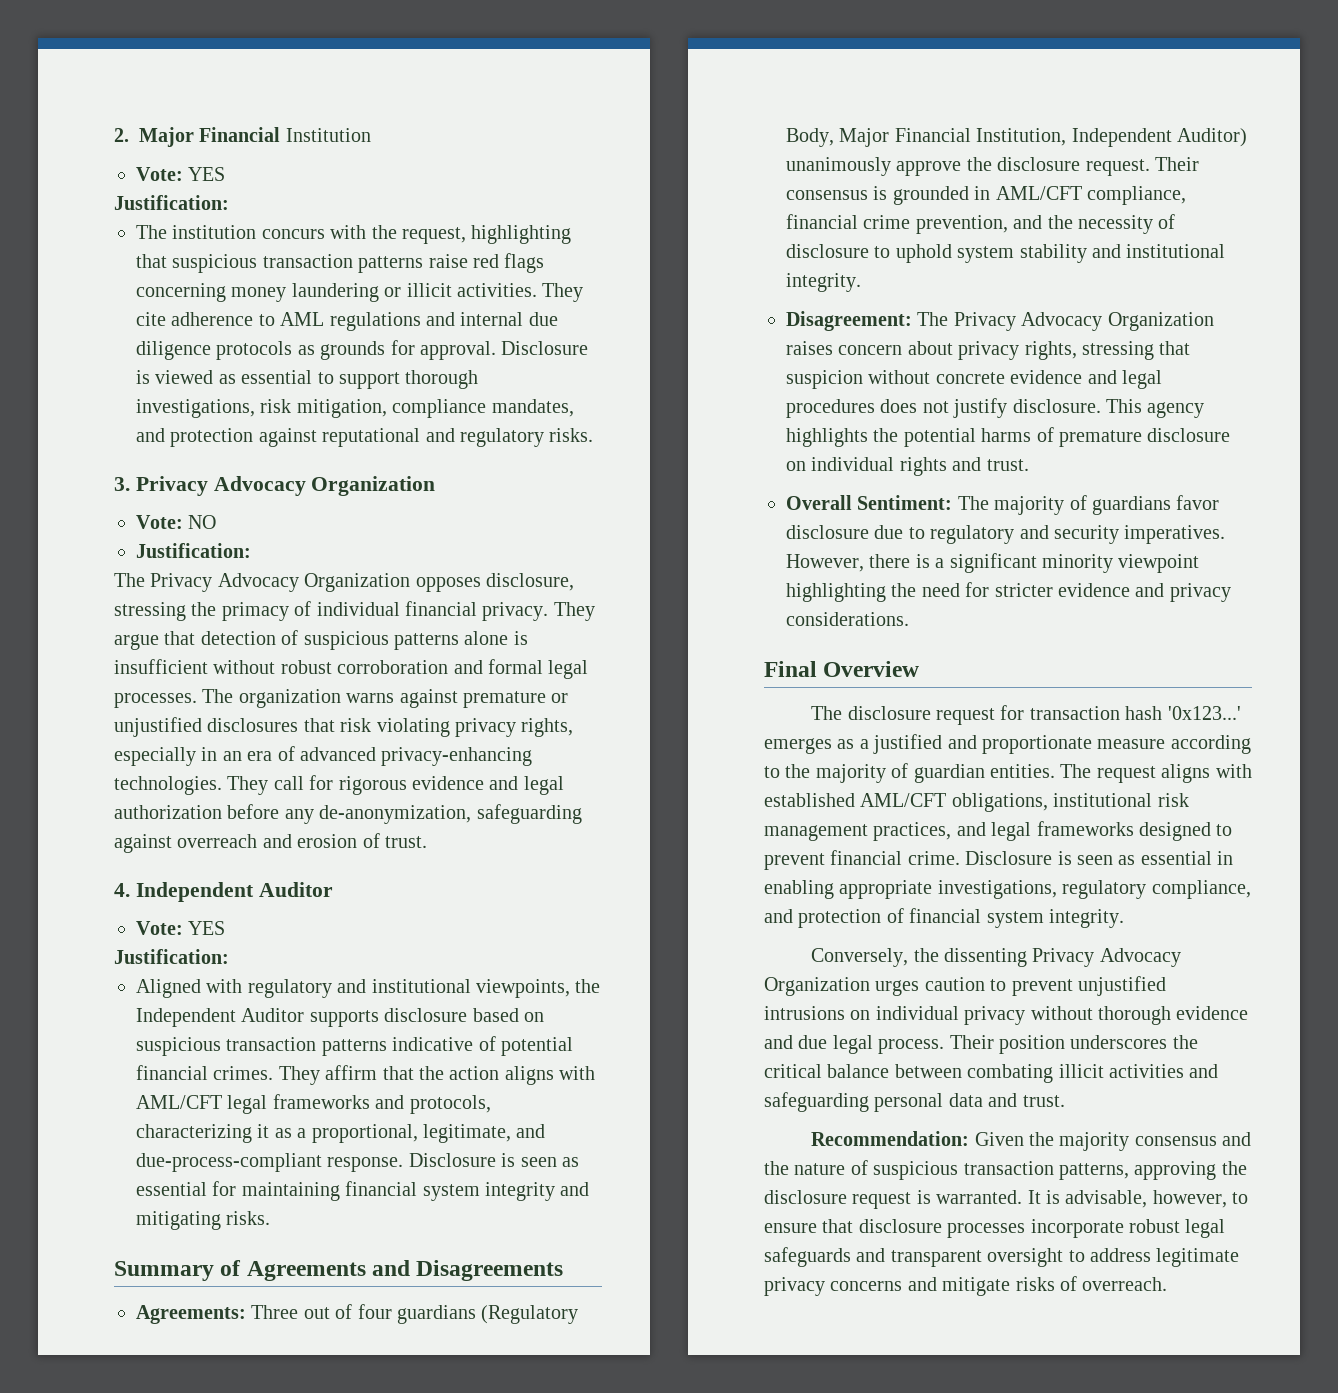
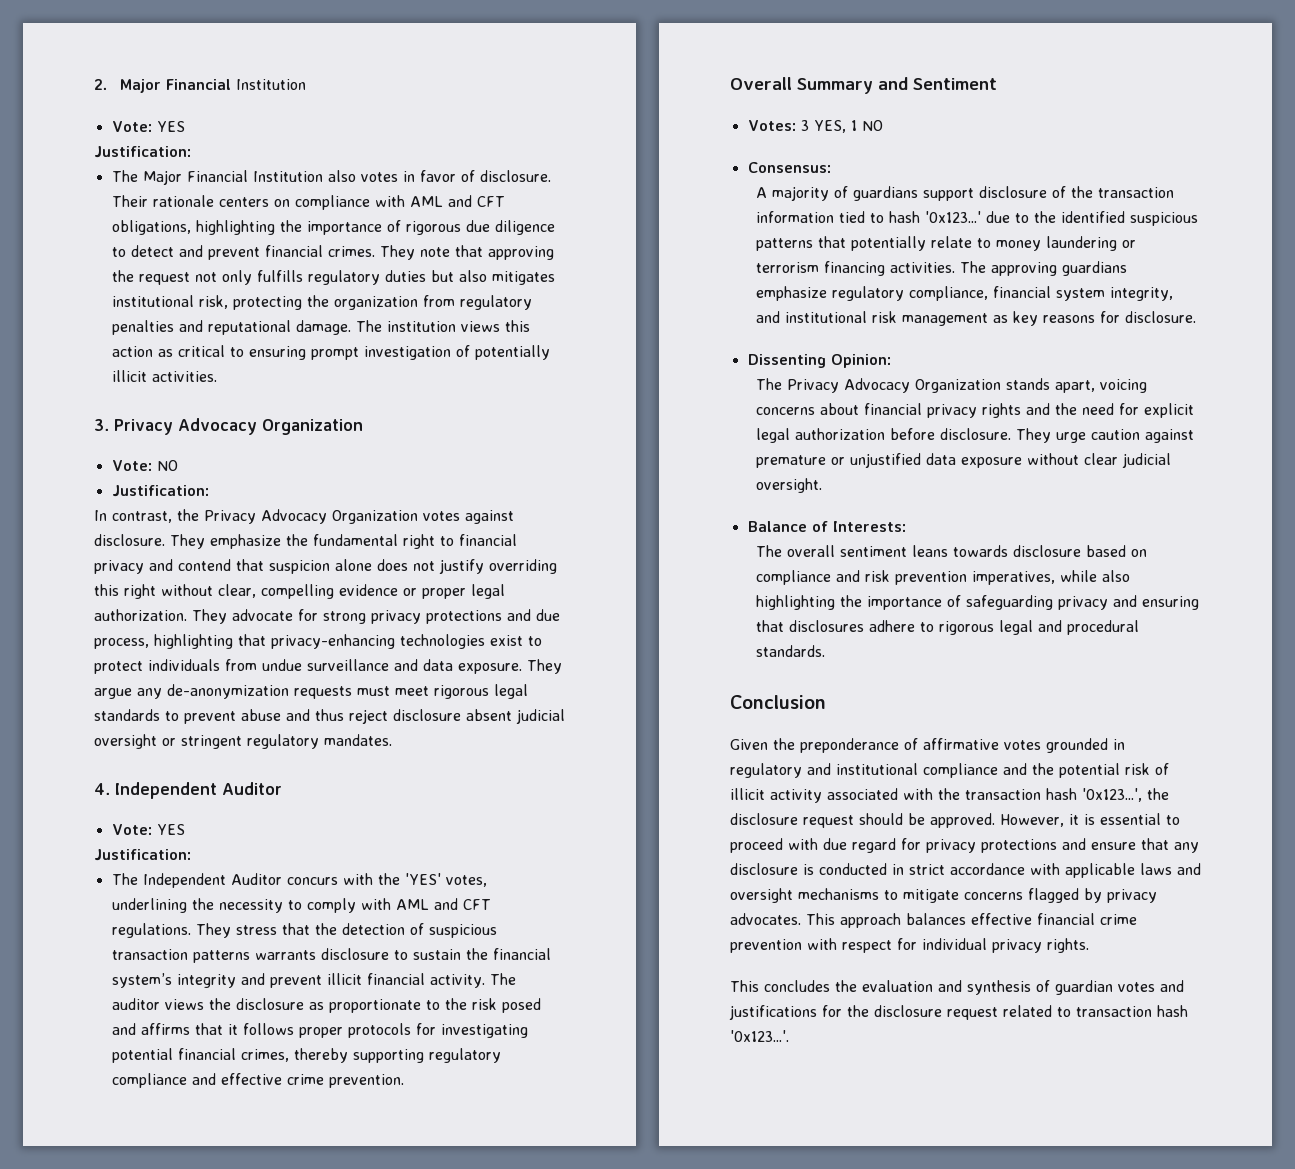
[172,225,572,244] [136,253,545,273] [136,283,584,302] [136,312,558,331] [136,340,589,360] [136,370,479,389] [136,399,574,418] [136,428,594,447] institution concurs with the request, highlighting that suspicious transaction patterns raise red flags concerning money laundering or illicit activities. They cite adherence to AML regulations and internal due diligence protocols as grounds for approval. Disclosure is viewed as essential to support thorough investigations, risk mitigation, compliance mandates, and protection against reputational and regulatory risks. -> [142,170,551,185] [111,195,505,210] [111,220,555,235] [111,245,554,260] [111,270,555,285] [111,295,532,310] [111,320,530,335] [111,345,550,360] [111,370,217,382] Major Financial Institution also votes in favor of disclosure. Their rationale centers on compliance with AML and CFT obligations, highlighting the importance of rigorous due diligence to detect and prevent financial crimes. They note that approving the request not only fulfills regulatory duties but also mitigates institutional risk, protecting the organization from regulatory penalties and reputational damage. The institution views this action as critical to ensuring prompt investigation of potentially illicit activities.
[114,573,574,592] [114,601,595,621] [114,630,528,650] [114,659,589,679] [114,689,569,708] [114,717,574,737] [114,746,533,766] [114,775,564,795] [114,804,582,824] [114,833,427,853] The Privacy Advocacy Organization opposes disclosure, stressing the primacy of individual financial privacy. They argue that detection of suspicious patterns alone is insufficient without robust corroboration and formal legal processes. The organization warns against premature or unjustified disclosures that risk violating privacy rights, especially in an era of advanced privacy-enhancing technologies. They call for rigorous evidence and legal authorization before any de-anonymization, safeguarding against overreach and erosion of trust. -> [94,509,514,524] [94,534,517,549] [94,559,557,574] [94,584,505,599] [94,609,560,624] [94,634,542,649] [94,659,562,674] [94,684,528,699] [94,709,565,724] [94,734,392,749] In contrast, the Privacy Advocacy Organization votes against disclosure. They emphasize the fundamental right to financial privacy and contend that suspicion alone does not justify overriding this right without clear, compelling evidence or proper legal authorization. They advocate for strong privacy protections and due process, highlighting that privacy-enhancing technologies exist to protect individuals from undue surveillance and data exposure. They argue any de-anonymization requests must meet rigorous legal standards to prevent abuse and thus reject disclosure absent judicial oversight or stringent regulatory mandates.
[136,979,601,998] [136,1008,544,1027] [136,1036,573,1056] [136,1065,596,1085] [136,1094,491,1114] [136,1124,546,1143] [136,1153,579,1172] [136,1181,590,1201] [136,1211,271,1230] [114,1260,564,1281] [136,1304,579,1324] [786,128,1247,147] [786,157,1199,176] [786,186,1186,205] [786,214,1176,234] [786,244,1226,263] [786,273,861,292] [786,311,1214,331] [786,341,1191,360] [786,370,1162,389] [786,398,1205,418] [786,427,1231,447] [786,457,1029,476] [786,495,1220,515] [786,525,1226,544] [786,553,1200,573] [786,582,1231,602] [786,612,909,626] [764,661,920,677] [811,705,1241,725] [764,734,1251,754] [764,763,1252,783] [764,793,1189,812] [764,821,1233,841] [764,850,1234,870] [764,880,1251,899] [764,908,1124,928] [811,948,1181,967] [764,976,1166,996] [764,1006,1249,1025] [764,1035,1198,1054] [764,1064,1219,1083] [764,1092,1065,1112] [811,1131,1252,1151] [764,1160,1247,1180] [764,1190,1249,1209] [764,1219,1226,1238] [764,1247,1240,1267] [764,1276,1168,1296] Aligned with regulatory and institutional viewpoints, the Independent Auditor supports disclosure based on suspicious transaction patterns indicative of potential financial crimes. They affirm that the action aligns with AML/CFT legal frameworks and protocols, characterizing it as a proportional, legitimate, and due-process-compliant response. Disclosure is seen as essential for maintaining financial system integrity and mitigating risks. // Summary of Agreements and Disagreements // Agreements: Three out of four guardians (Regulatory Body, Major Financial Institution, Independent Auditor) unanimously approve the disclosure request. Their consensus is grounded in AML/CFT compliance, financial crime prevention, and the necessity of disclosure to uphold system stability and institutional integrity. // Disagreement: The Privacy Advocacy Organization raises concern about privacy rights, stressing that suspicion without concrete evidence and legal procedures does not justify disclosure. This agency highlights the potential harms of premature disclosure on individual rights and trust. // Overall Sentiment: The majority of guardians favor disclosure due to regulatory and security imperatives. However, there is a significant minority viewpoint highlighting the need for stricter evidence and privacy considerations. // Final Overview // The disclosure request for transaction hash '0x123...' emerges as a justified and proportionate measure according to the majority of guardian entities. The request aligns with established AML/CFT obligations, institutional risk management practices, and legal frameworks designed to prevent financial crime. Disclosure is seen as essential in enabling appropriate investigations, regulatory compliance, and protection of financial system integrity. // Conversely, the dissenting Privacy Advocacy Organization urges caution to prevent unjustified intrusions on individual privacy without thorough evidence and due legal process. Their position underscores the critical balance between combating illicit activities and safeguarding personal data and trust. // Recommendation: Given the majority consensus and the nature of suspicious transaction patterns, approving the disclosure request is warranted. It is advisable, however, to ensure that disclosure processes incorporate robust legal safeguards and transparent oversight to address legitimate privacy concerns and mitigate risks of overreach. -> [111,873,487,888] [111,898,491,913] [111,923,497,938] [111,948,551,963] [111,973,516,988] [111,998,541,1013] [111,1023,528,1038] [111,1048,501,1063] [111,1073,404,1088] [730,77,997,94] [747,120,883,133] [747,162,831,173] [755,186,1174,201] [755,211,1198,226] [755,236,1136,251] [755,261,1127,276] [755,286,1173,301] [755,311,1196,326] [747,354,891,368] [755,378,1147,393] [755,403,1194,418] [755,428,1194,443] [755,453,1171,468] [755,478,822,493] [747,521,906,532] [755,545,1147,557] [755,570,1130,585] [755,595,1199,610] [755,620,1139,635] [755,645,825,657] [730,695,826,709] [730,738,1125,753] [730,763,1169,778] [730,788,1169,803] [730,813,1180,828] [730,838,1199,853] [730,863,1201,878] [730,888,1157,903] [730,913,1137,928] [730,938,1089,953] [730,980,1184,995] [729,1005,1188,1020] [730,1030,789,1042] The Independent Auditor concurs with the 'YES' votes, underlining the necessity to comply with AML and CFT regulations. They stress that the detection of suspicious transaction patterns warrants disclosure to sustain the financial system’s integrity and prevent illicit financial activity. The auditor views the disclosure as proportionate to the risk posed and affirms that it follows proper protocols for investigating potential financial crimes, thereby supporting regulatory compliance and effective crime prevention. // Overall Summary and Sentiment // Votes: 3 YES, 1 NO // Consensus: // A majority of guardians support disclosure of the transaction information tied to hash '0x123...' due to the identified suspicious patterns that potentially relate to money laundering or terrorism financing activities. The approving guardians emphasize regulatory compliance, financial system integrity, and institutional risk management as key reasons for disclosure. // Dissenting Opinion: // The Privacy Advocacy Organization stands apart, voicing concerns about financial privacy rights and the need for explicit legal authorization before disclosure. They urge caution against premature or unjustified data exposure without clear judicial oversight. // Balance of Interests: // The overall sentiment leans towards disclosure based on compliance and risk prevention imperatives, while also highlighting the importance of safeguarding privacy and ensuring that disclosures adhere to rigorous legal and procedural standards. // Conclusion // Given the preponderance of affirmative votes grounded in regulatory and institutional compliance and the potential risk of illicit activity associated with the transaction hash '0x123...', the disclosure request should be approved. However, it is essential to proceed with due regard for privacy protections and ensure that any disclosure is conducted in strict accordance with applicable laws and oversight mechanisms to mitigate concerns flagged by privacy advocates. This approach balances effective financial crime prevention with respect for individual privacy rights. // This concludes the evaluation and synthesis of guardian votes and justifications for the disclosure request related to transaction hash '0x123...'.

